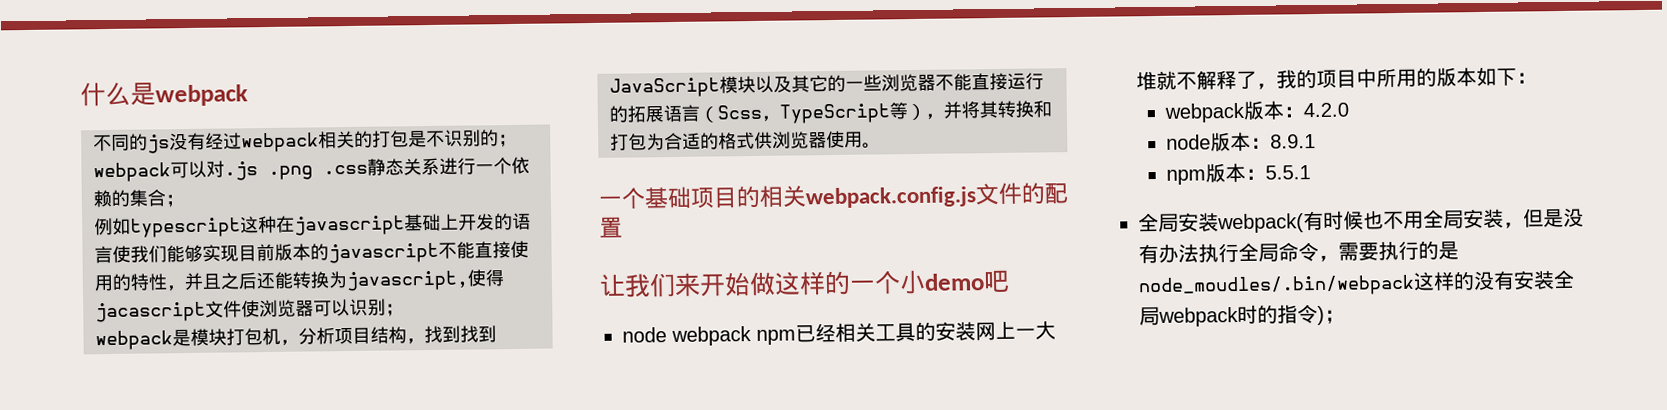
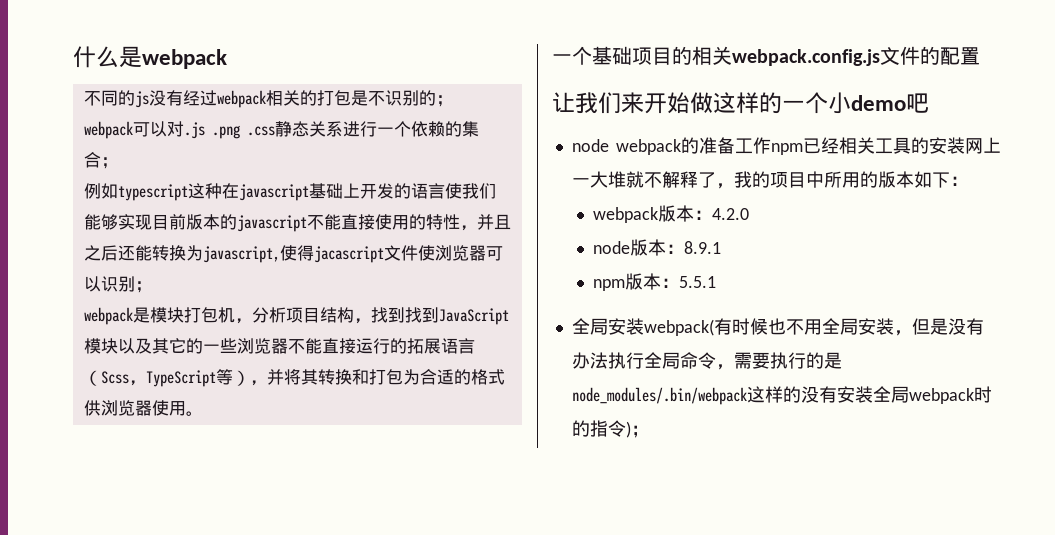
(752, 336) none -> [681,137,771,154] 的准备工作
[1138,274,1415,298] node_moudles/.bin/webpack -> [571,387,747,405] node_modules/.bin/webpack

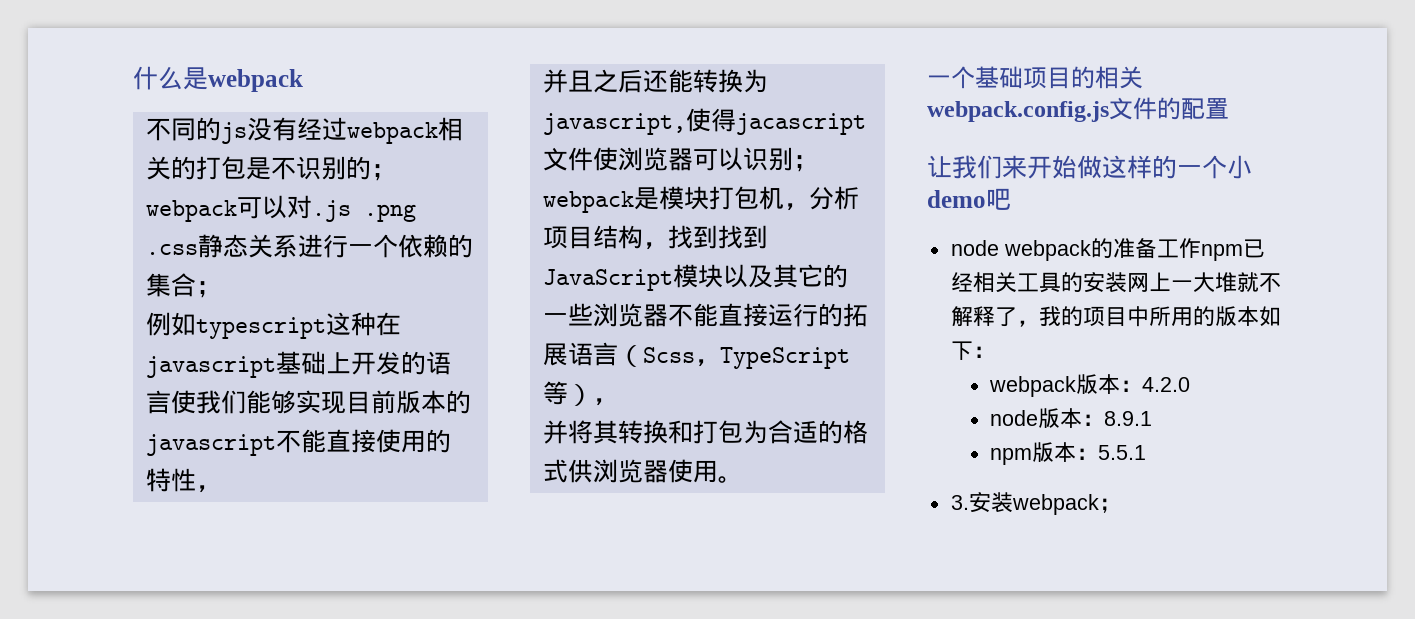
(477, 228) none -> (221, 489) //
(267, 383) none -> (618, 402) //
[571,318,984,336] [571,352,842,370] [571,386,992,405] [571,420,631,438] 全局安装webpack(有时候也不用全局安装，但是没有办法执行全局命令，需要执行的是node_modules/.bin/webpack这样的没有安装全局webpack时的指令) -> [950,492,1099,515] 3.安装webpack

